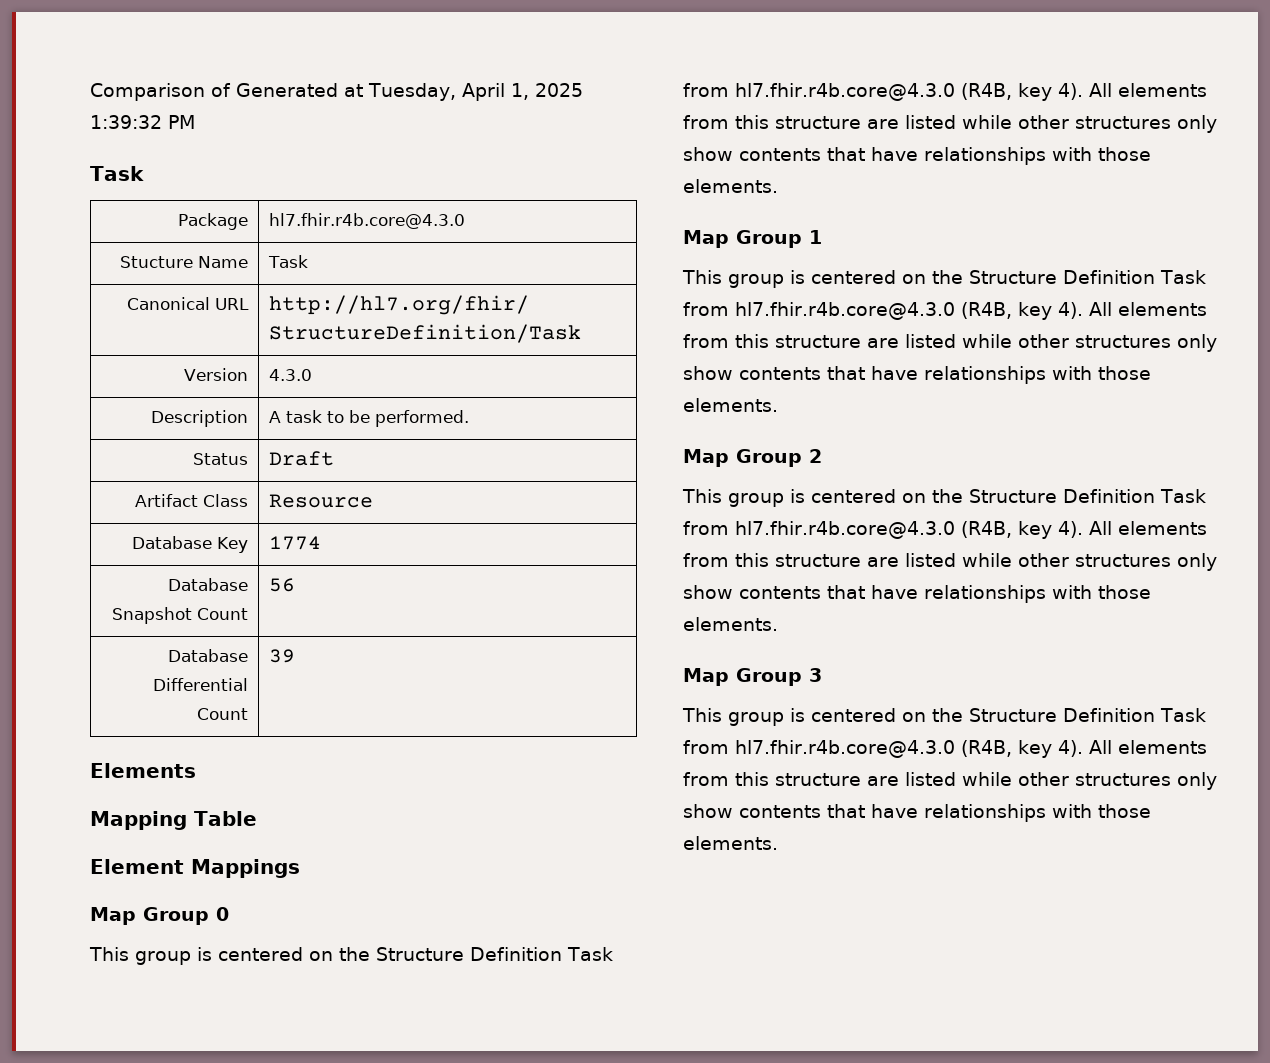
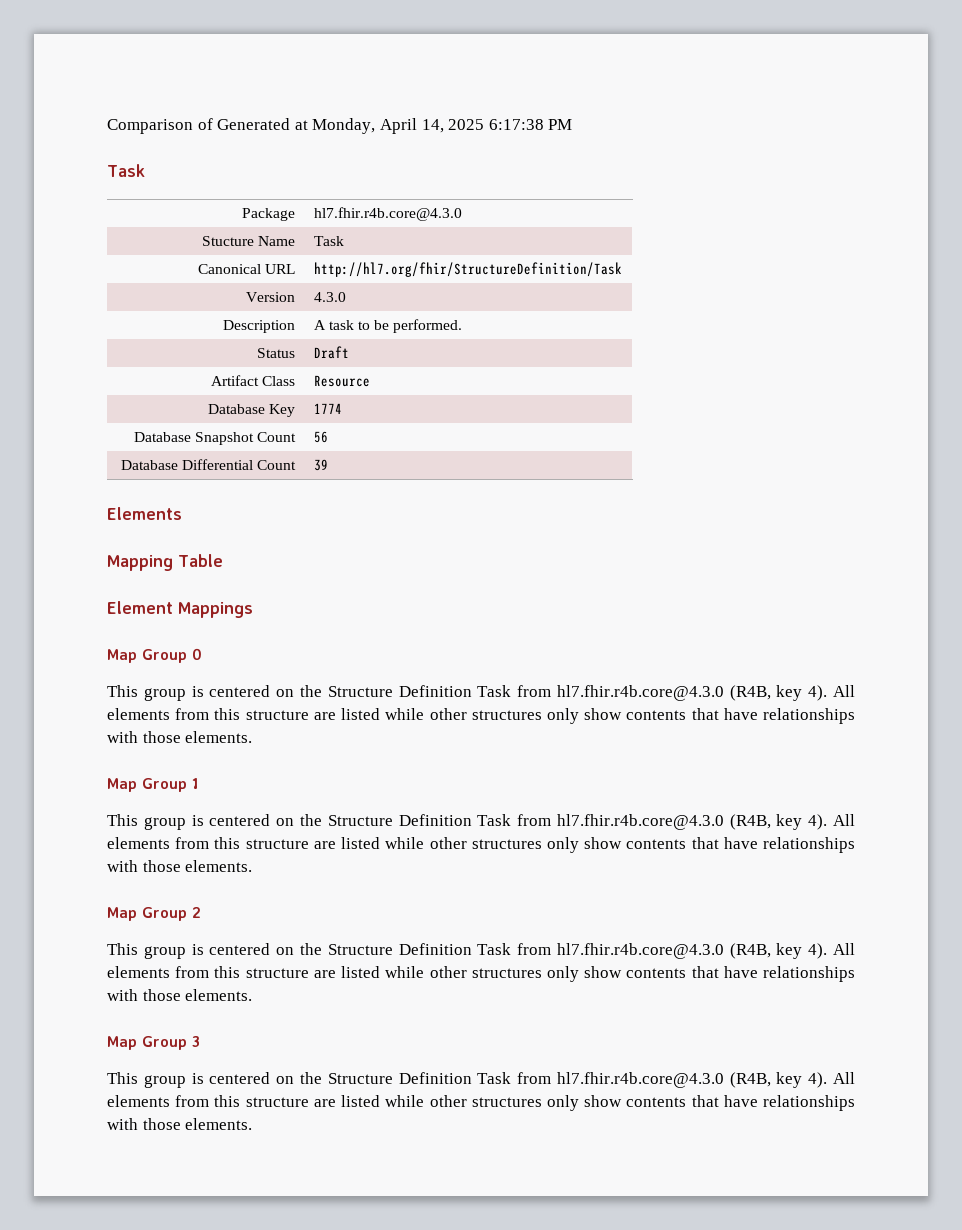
[368,83,583,101] [90,115,162,129] Tuesday, April 1, 2025 1:39:32 -> [312,118,544,134] Monday, April 14, 2025 6:17:38

